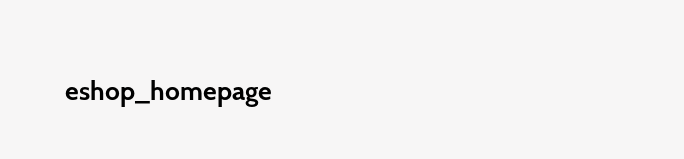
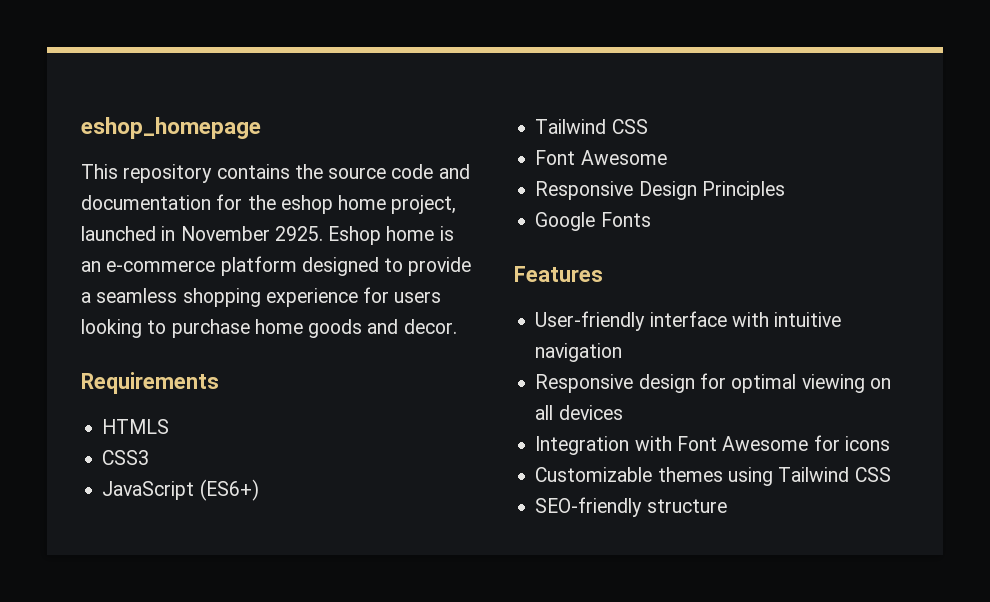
(272, 93) none -> [81,164,470,183] [81,194,457,214] [81,226,454,245] [81,256,472,276] [81,287,442,307] [81,319,457,338] [81,372,219,394] [102,419,170,434] [102,450,150,465] [102,479,259,501] [535,119,648,134] [535,150,667,165] [535,181,785,200] [535,212,651,231] [514,266,603,282] [535,311,842,331] [535,343,623,362] [535,373,891,393] [535,405,623,420] [535,435,890,455] [535,467,891,486] [535,497,727,517] // This repository contains the source code and documentation for the eshop home project, launched in November 2925. Eshop home is an e-commerce platform designed to provide a seamless shopping experience for users looking to purchase home goods and decor. // Requirements // HTMLS // CSS3 // JavaScript (ES6+) // Tailwind CSS // Font Awesome // Responsive Design Principles // Google Fonts // Features // User-friendly interface with intuitive navigation // Responsive design for optimal viewing on all devices // Integration with Font Awesome for icons // Customizable themes using Tailwind CSS // SEO-friendly structure

